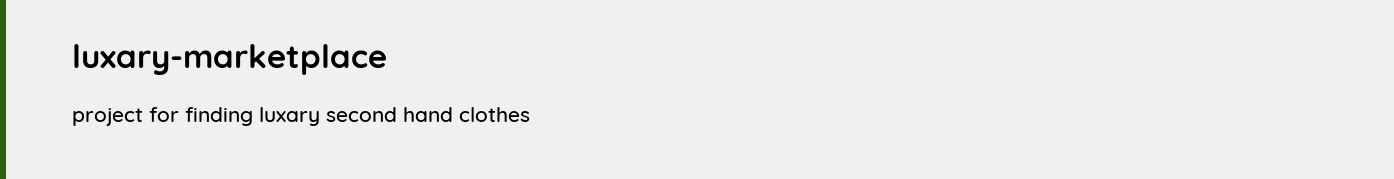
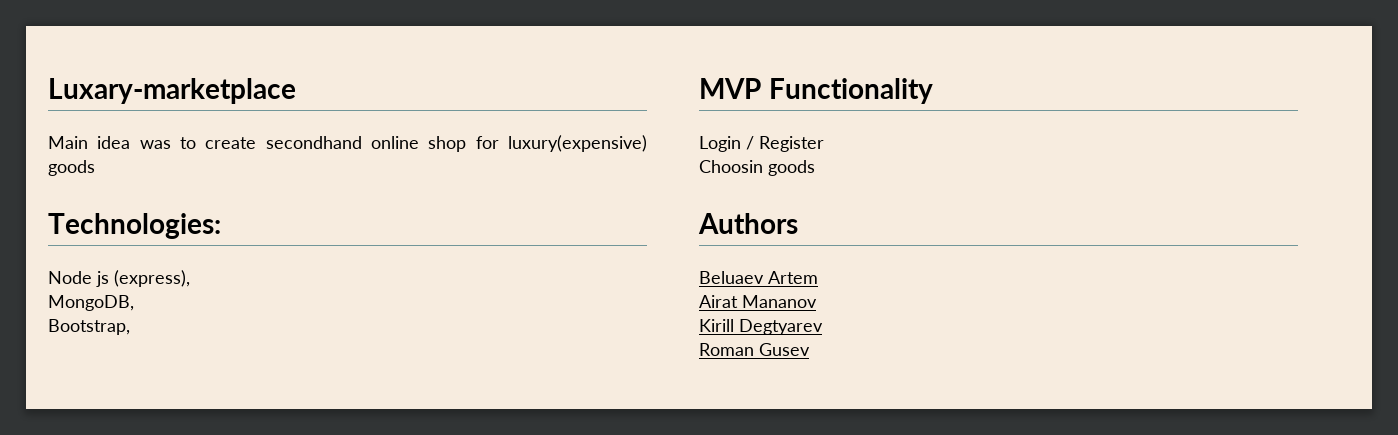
[72,44,387,75] [72,107,530,126] luxary-marketplace // project for finding luxary second hand clothes -> [48,78,296,104] [48,135,647,152] [48,160,95,176] [48,213,221,239] [48,270,190,287] [48,295,134,311] [48,319,130,335] [699,78,933,104] [699,136,824,152] [699,160,815,176] [698,213,798,234] [699,271,818,284] [699,295,817,308] [699,319,823,335] [699,343,810,356] Luxary-marketplace // Main idea was to create secondhand online shop for luxury(expensive) goods // Technologies: // Node js (express), // MongoDB, // Bootstrap, // MVP Functionality // Login / Register // Choosin goods // Authors // Beluaev Artem // Airat Mananov // Kirill Degtyarev // Roman Gusev

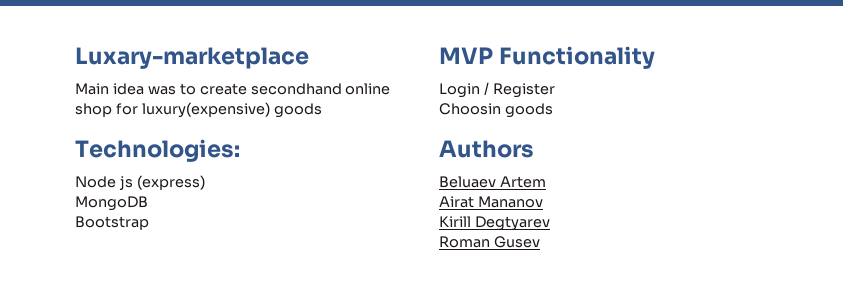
[114,270,190,287] [48,295,134,311] [48,319,130,335] (express), // MongoDB, // Bootstrap, -> [136,175,205,190] [75,196,148,211] [75,216,149,230] (express) // MongoDB // Bootstrap

